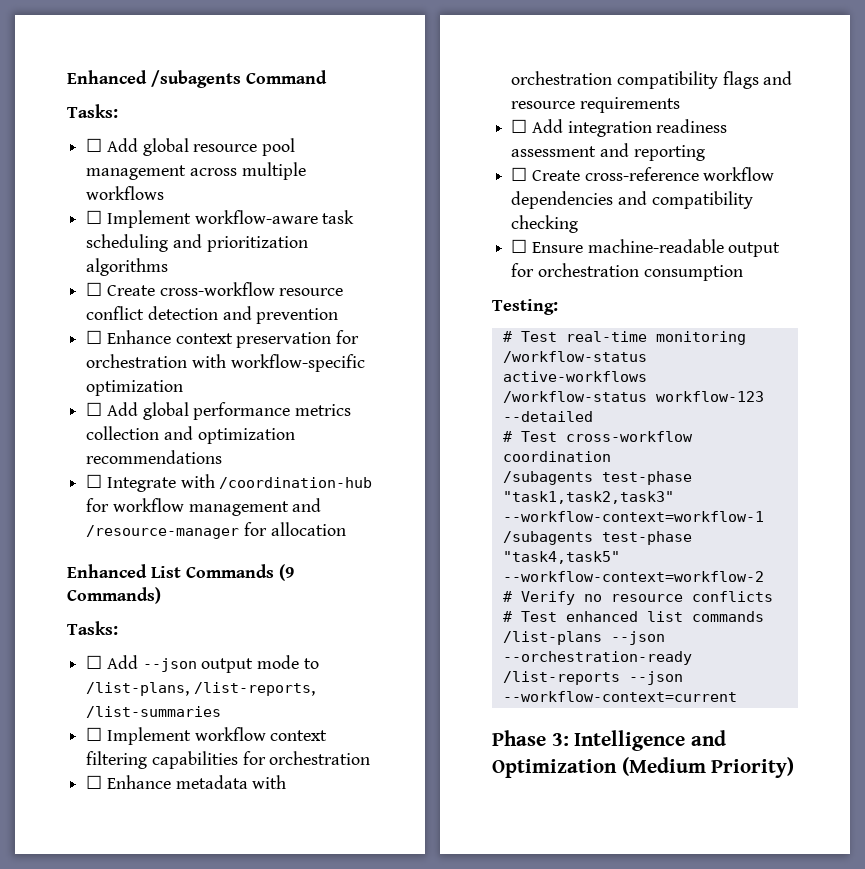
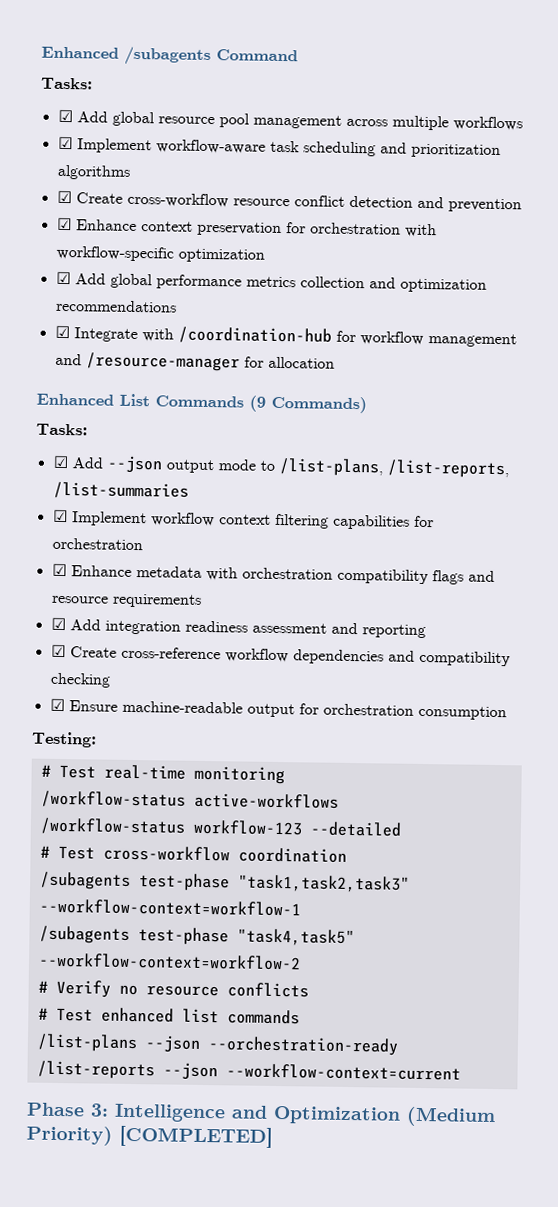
[86,138,103,152] ☐ -> [57,109,73,123] ☑
[86,210,103,224] ☐ -> [57,136,73,150] ☑
[86,282,103,296] ☐ -> [56,190,72,204] ☑
[86,330,103,344] ☐ -> [56,217,72,231] ☑
[86,402,103,416] ☐ -> [55,271,71,285] ☑
[86,474,103,488] ☐ -> [54,325,70,339] ☑
[86,655,103,669] ☐ -> [52,455,69,469] ☑
[86,727,103,741] ☐ -> [52,509,68,523] ☑
[86,775,103,789] ☐ -> [51,563,67,577] ☑
[511,119,528,133] ☐ -> [50,617,66,631] ☑
[511,167,528,181] ☐ -> [50,644,66,658] ☑
[511,239,528,253] ☐ -> [49,698,65,712] ☑
(795, 767) none -> [119,1125,273,1148] [COMPLETED]

